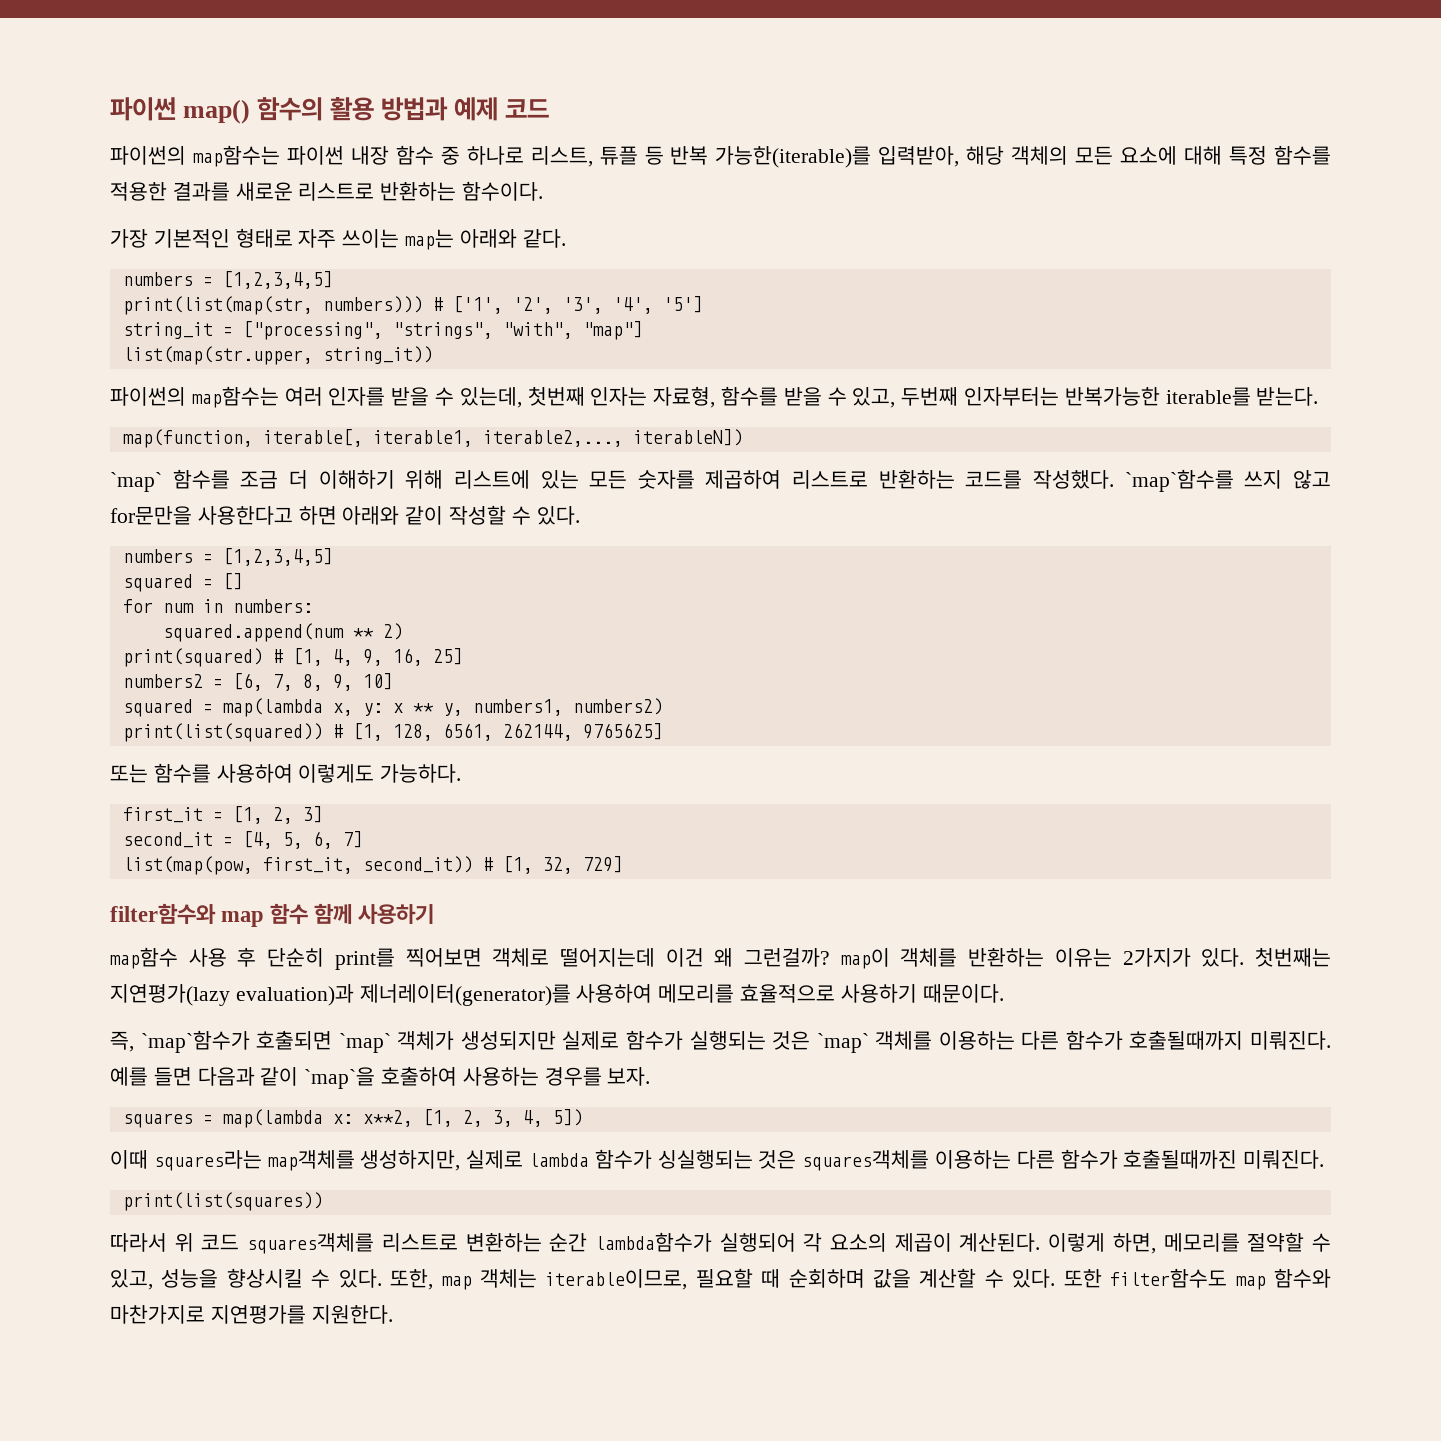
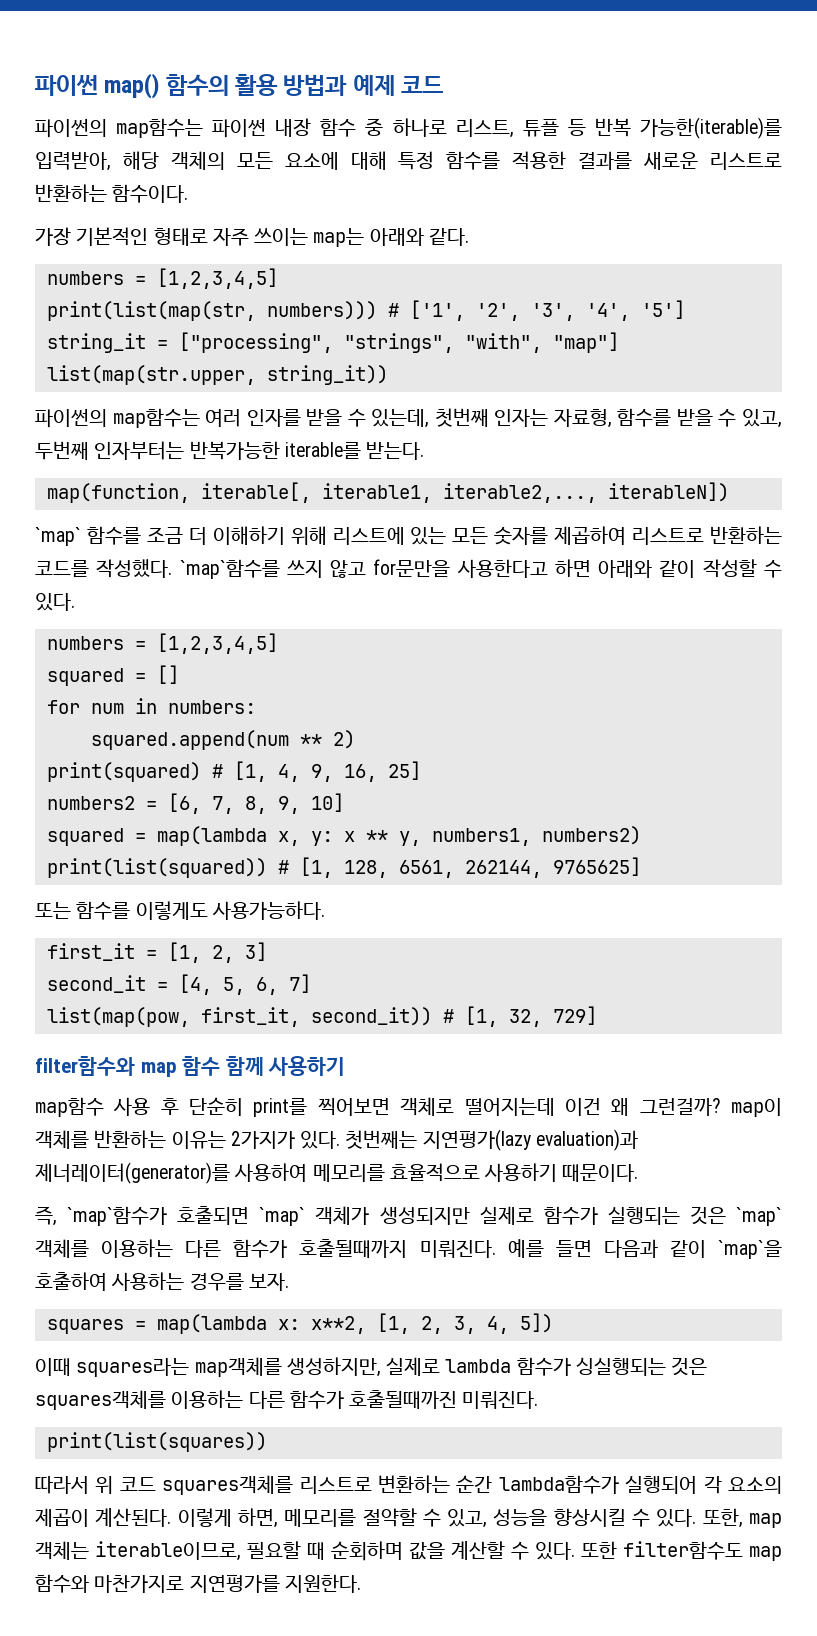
[216,764,462,783] 사용하여 이렇게도 가능하다. -> [135,901,325,920] 이렇게도 사용가능하다.

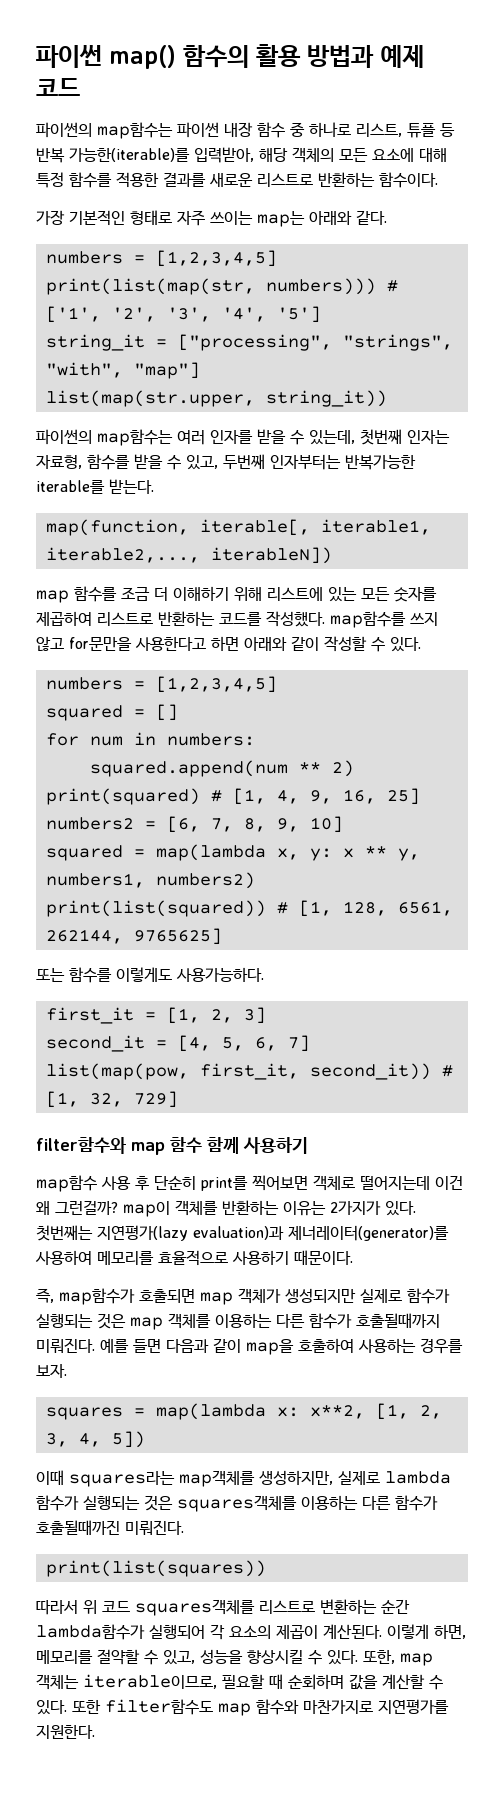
[35,527,81,546] `map` -> [36,590,69,603] map
[179,559,280,579] `map`함수를 -> [330,611,406,628] map함수를
[67,1206,306,1226] `map`함수가 호출되면 `map` -> [59,1288,233,1305] map함수가 호출되면 map
[736,1207,783,1226] `map` -> [130,1317,163,1330] map
[718,1240,783,1259] `map`을 -> [246,1339,294,1355] map을
[575,1357,666,1376] 싱실행되는 -> [83,1495,140,1510] 실행되는

